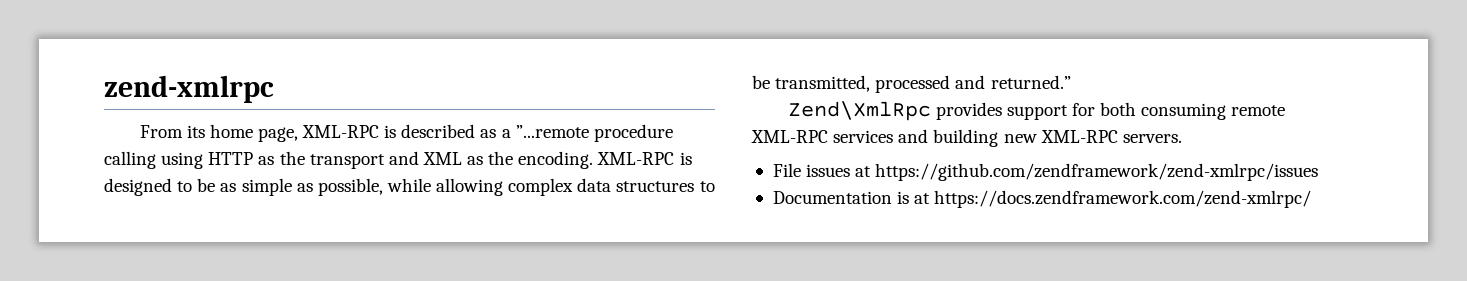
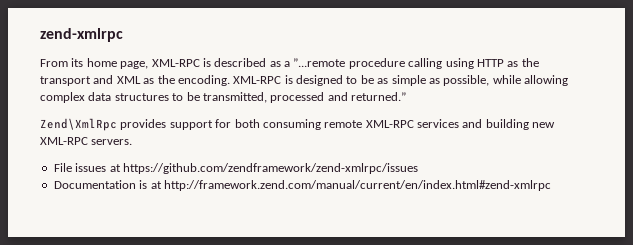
[934,190,1312,208] https://docs.zendframework.com/zend-xmlrpc/ -> [163,180,551,191] http://framework.zend.com/manual/current/en/index.html#zend-xmlrpc

